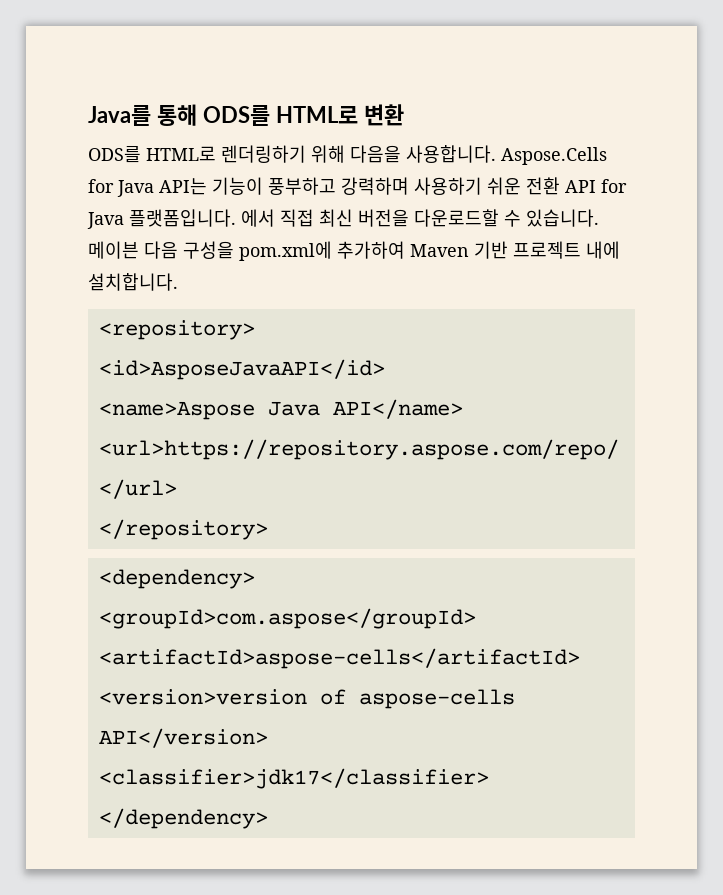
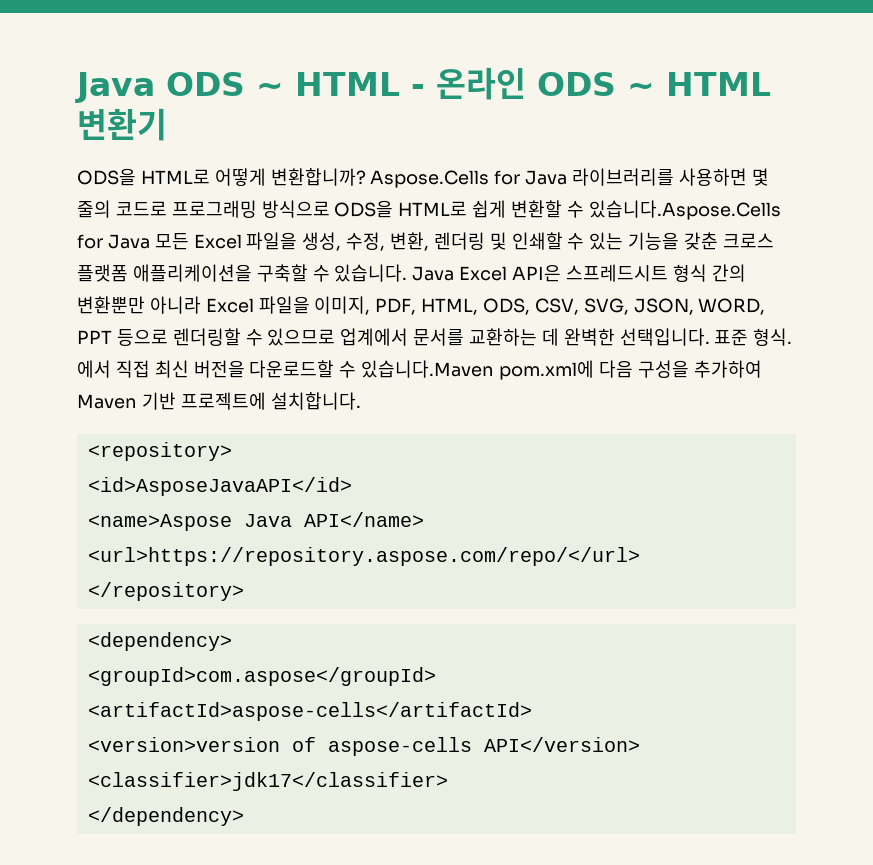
[88,104,404,126] [88,145,607,165] [88,177,627,197] [87,209,236,229] Java를 통해 ODS를 HTML로 변환 // ODS를 HTML로 렌더링하기 위해 다음을 사용합니다. Aspose.Cells for Java API는 기능이 풍부하고 강력하며 사용하기 쉬운 전환 API for Java 플랫폼입니다. -> [75,67,771,103] [77,108,167,141] [77,168,769,188] [77,200,781,220] [77,232,774,251] [77,264,746,282] [77,296,766,315] [77,328,793,346] Java ODS ~ HTML - 온라인 ODS ~ HTML 변환기 // ODS을 HTML로 어떻게 변환합니까? Aspose.Cells for Java 라이브러리를 사용하면 몇 줄의 코드로 프로그래밍 방식으로 ODS을 HTML로 쉽게 변환할 수 있습니다.Aspose.Cells for Java 모든 Excel 파일을 생성, 수정, 변환, 렌더링 및 인쇄할 수 있는 기능을 갖춘 크로스 플랫폼 애플리케이션을 구축할 수 있습니다. Java Excel API은 스프레드시트 형식 간의 변환뿐만 아니라 Excel 파일을 이미지, PDF, HTML, ODS, CSV, SVG, JSON, WORD, PPT 등으로 렌더링할 수 있으므로 업계에서 문서를 교환하는 데 완벽한 선택입니다. 표준 형식.
[526,209,599,227] [88,241,139,259] 있습니다. 메이븐 -> [361,360,595,380] 있습니다.Maven pom.xml에
[239,241,332,261] pom.xml에 -> (689, 369) none
[513,241,620,259] 프로젝트 내에 -> [180,392,266,410] 프로젝트에

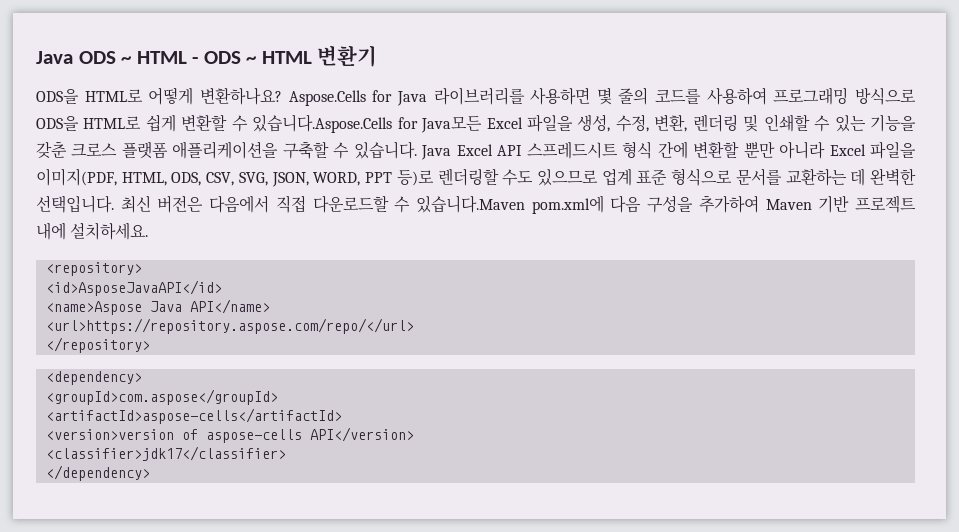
[436,67,526,100] 온라인 -> (199, 60) none
[270,168,366,186] 변환합니까? -> [199,87,282,105] 변환하나요?
[115,201,167,216] 코드로 -> [655,87,767,105] 코드를 사용하여
[107,233,189,250] Java 모든 -> [421,116,483,133] Java모든
[512,265,562,282] API은 -> [497,145,523,156] API
[711,264,746,282] [77,296,145,314] 간의 변환뿐만 -> [657,141,775,159] 간에 변환할 뿐만
[314,296,417,315] 이미지, PDF, -> [36,168,117,186] 이미지(PDF,
[116,328,409,346] 등으로 렌더링할 수 있으므로 업계에서 -> [396,168,733,186] 등)로 렌더링할 수도 있으므로 업계 표준 형식으로
[714,328,793,346] [77,360,245,378] 표준 형식. 에서 직접 최신 버전을 -> [120,195,306,213] 최신 버전은 다음에서 직접
[180,392,361,410] 프로젝트에 설치합니다. -> [854,195,916,213] [36,222,149,240] 프로젝트 내에 설치하세요.

